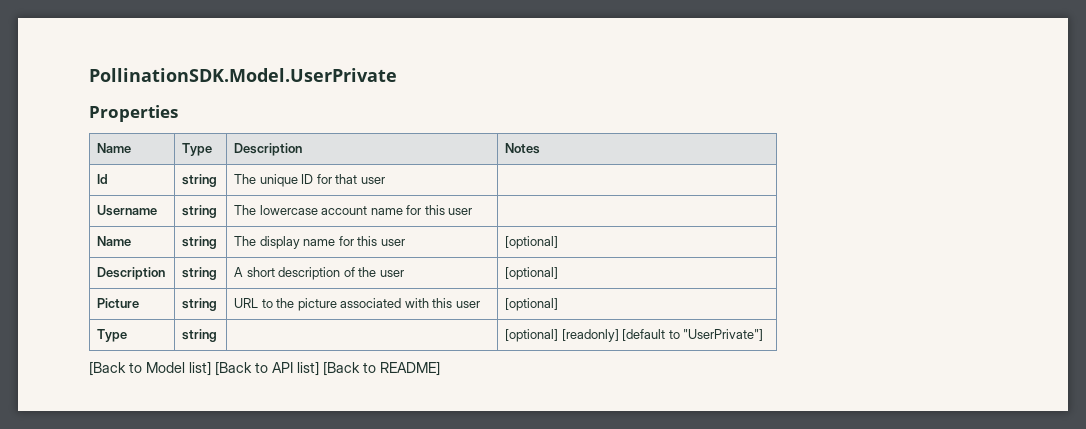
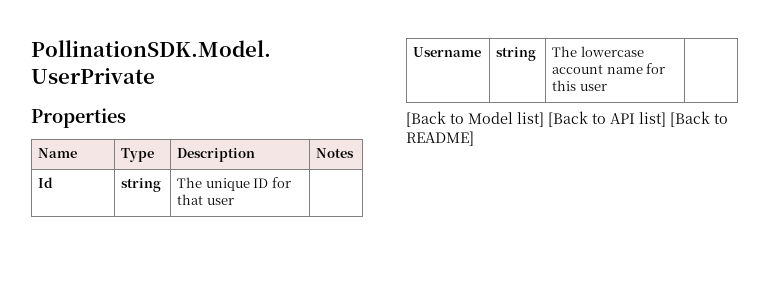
[97,236,132,246] [182,236,218,249] [234,236,405,249] [505,236,559,249] [97,267,166,280] [182,267,218,280] [234,267,404,280] [505,267,559,280] [97,298,140,308] [182,298,218,311] [234,298,480,311] [505,298,559,311] [97,329,128,342] [182,329,218,342] [505,329,764,342] // Name | string | The display name for this user | [optional] // Description | string | A short description of the user | [optional] // Picture | string | URL to the picture associated with this user | [optional] // Type | string | | [optional] [readonly] [default to "UserPrivate"] -> (607, 87) none

